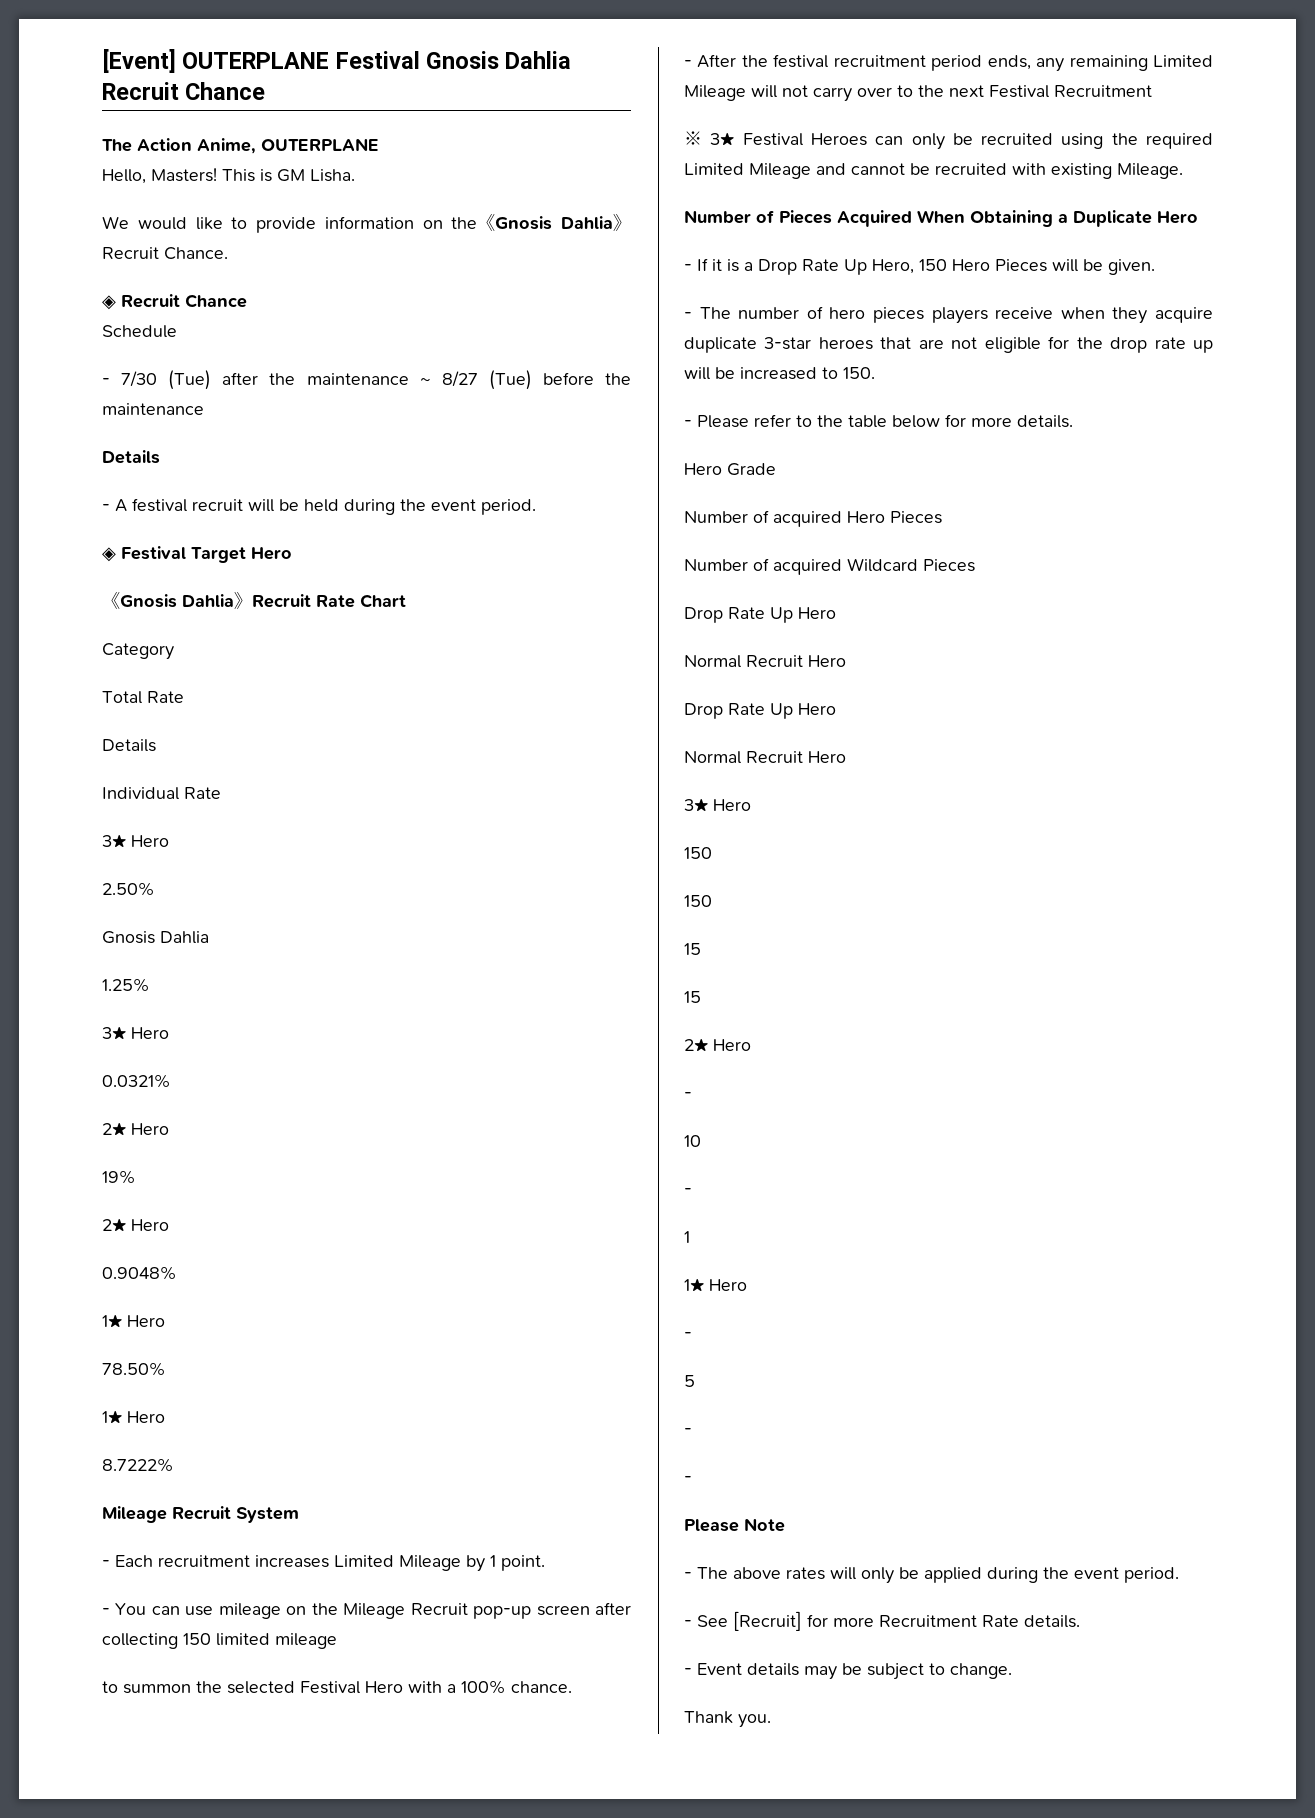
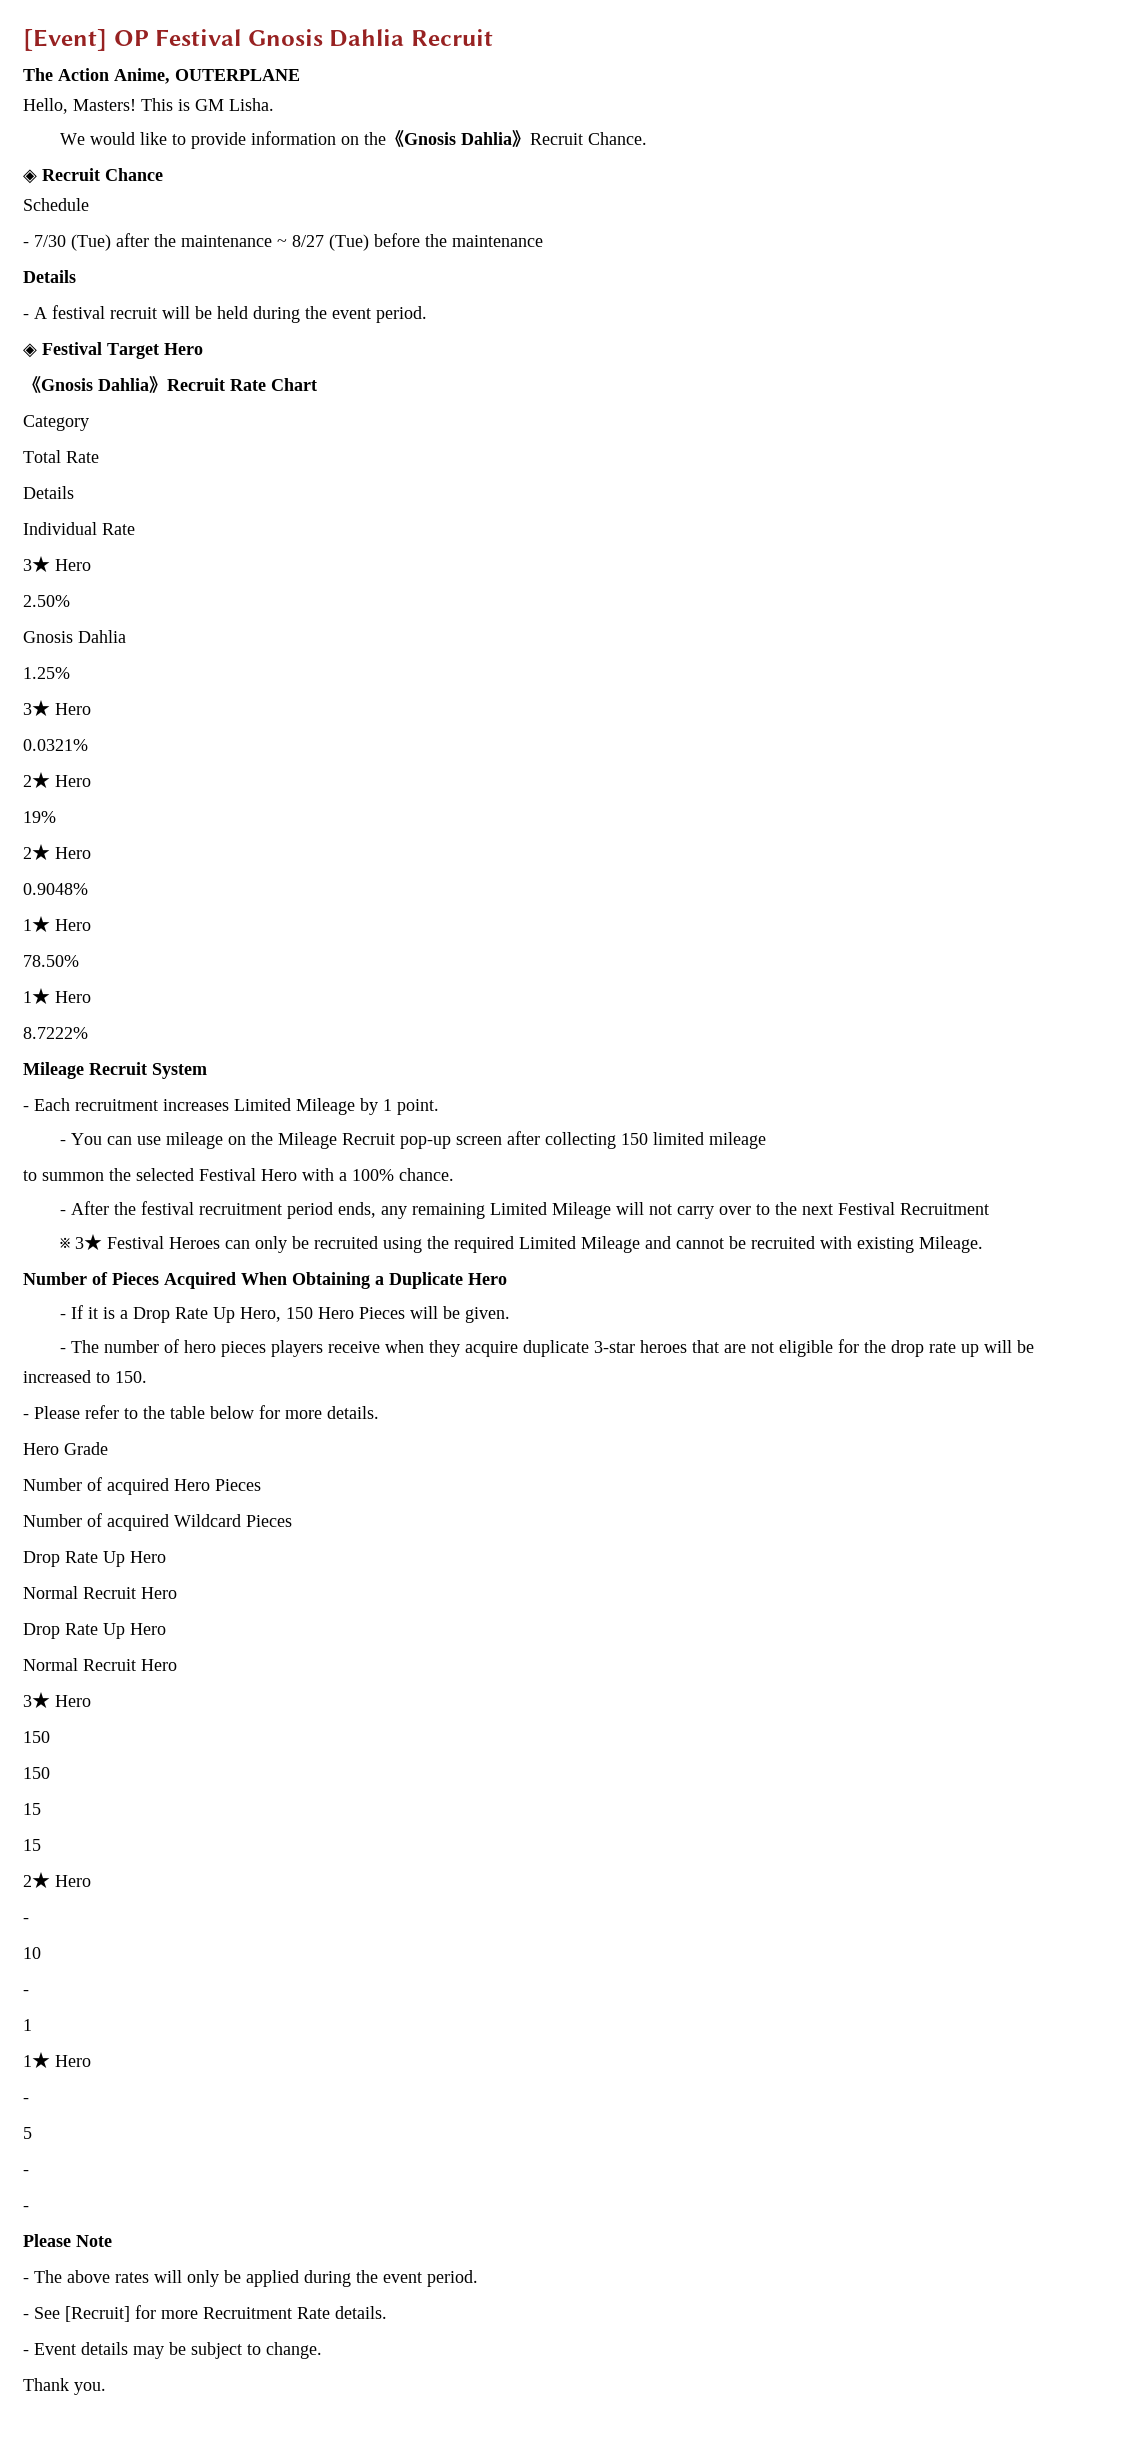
[182,52,330,69] OUTERPLANE -> [113,30,149,46] OP
[185,82,266,100] Chance -> (494, 37) none

